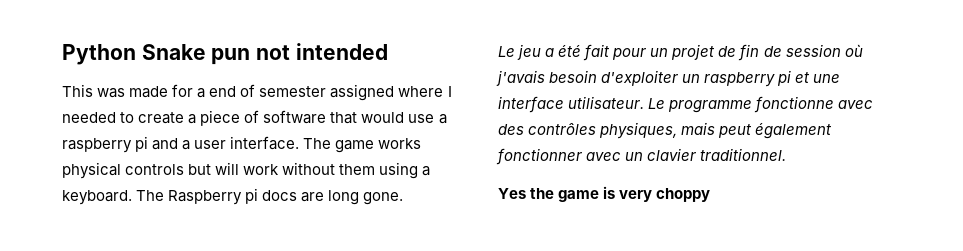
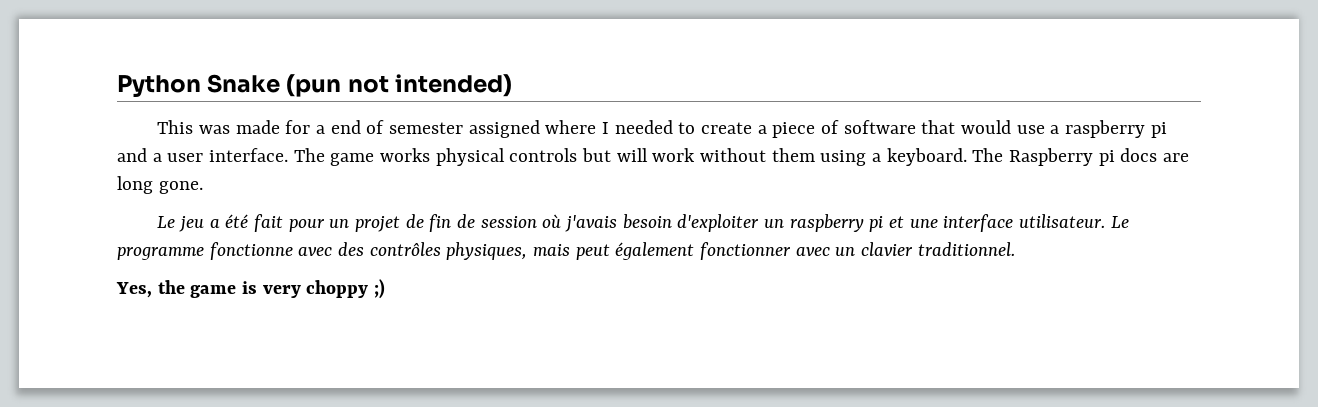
[211,43,388,65] pun not intended -> [286,74,512,97] (pun not intended)
[498,188,526,199] Yes -> [116,282,152,298] Yes,
(711, 195) none -> [374,279,386,299] ;)

